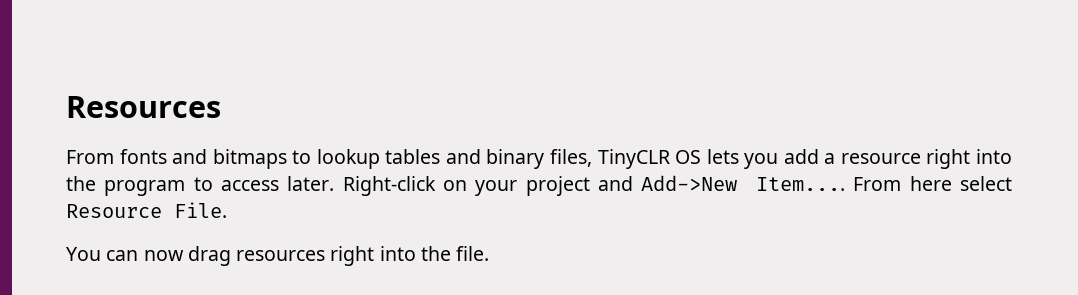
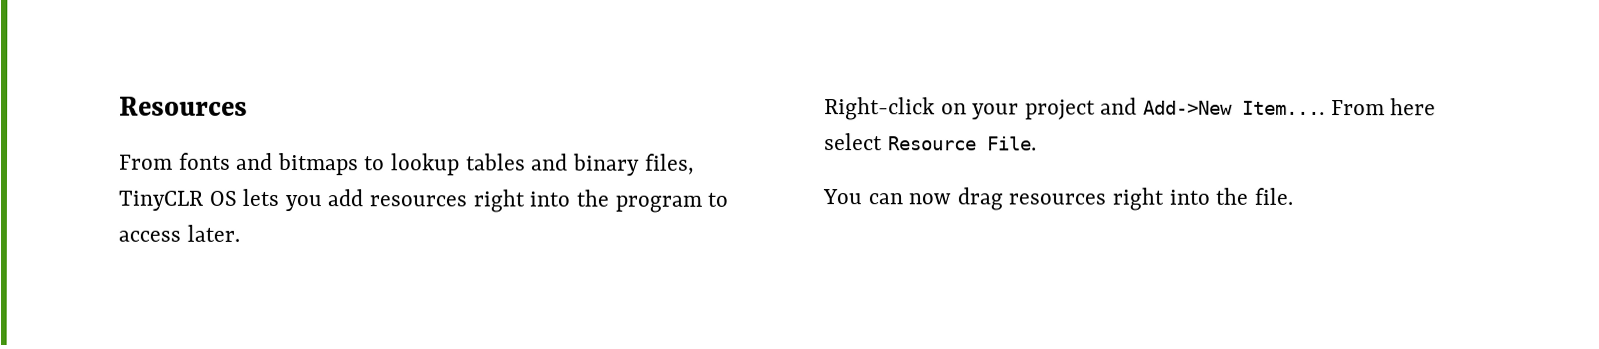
[824,153,921,164] a resource -> [369,195,468,207] resources
(335, 183) none -> (240, 233) //

